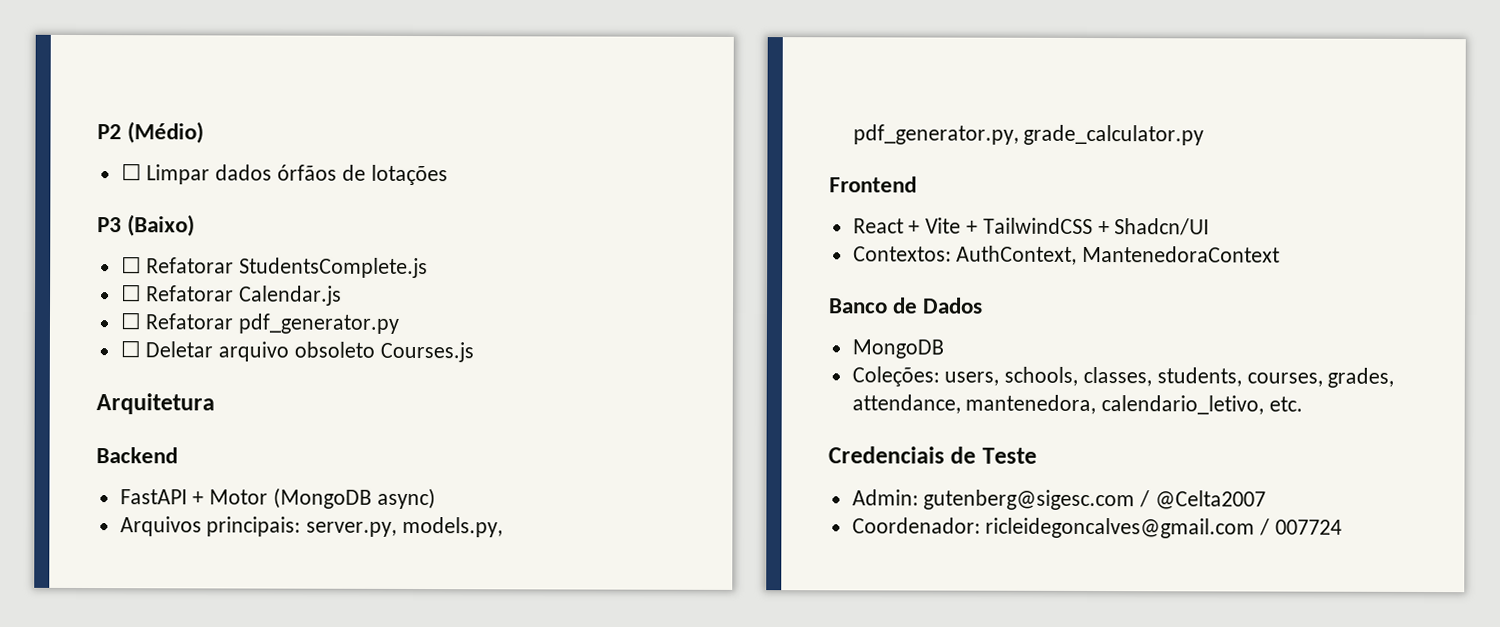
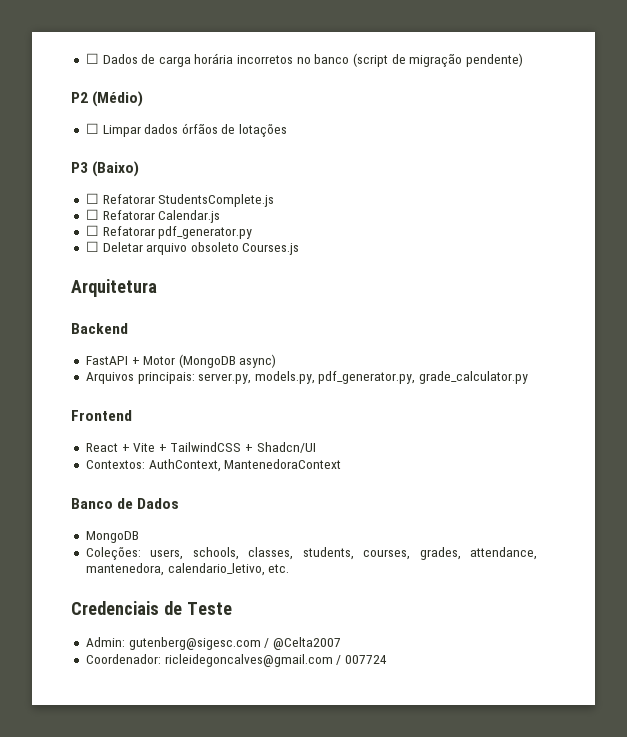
(97, 132) none -> [85,53,523,67] ☐ Dados de carga horária incorretos no banco (script de migração pendente) //

